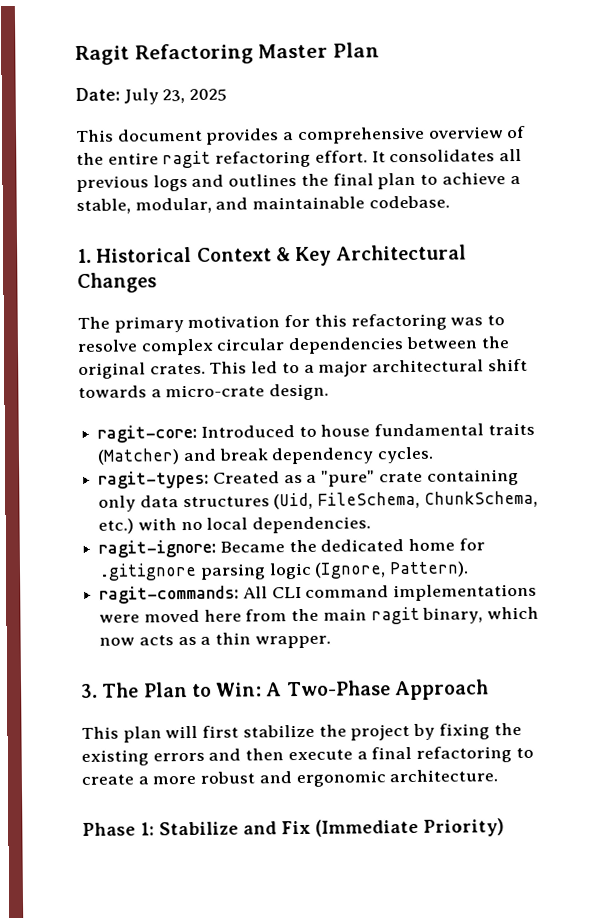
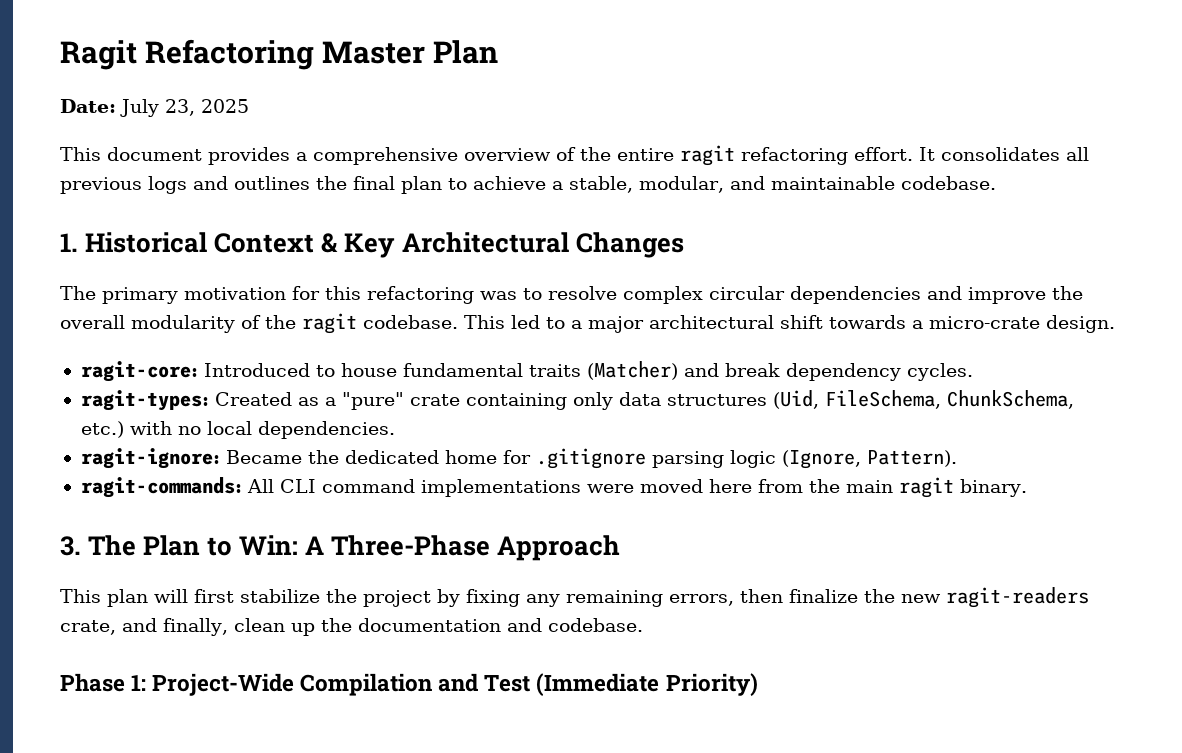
[405,336,510,350] [78,362,206,380] between the original crates. -> [927,286,1083,304] [60,313,458,334] and improve the overall modularity of the ragit codebase.
[422,606,540,624] [99,632,331,649] binary, which now acts as a thin wrapper. -> [959,479,1027,497] binary.
[286,680,391,697] Two-Phase -> [331,535,491,556] Three-Phase
[493,722,522,736] [81,746,534,766] [81,769,499,788] [82,820,311,836] the existing errors and then execute a final refactoring to create a more robust and ergonomic architecture. // Phase 1: Stabilize and Fix -> [526,587,1089,608] [60,618,643,636] [60,673,531,696] any remaining errors, then finalize the new ragit-readers crate, and finally, clean up the documentation and codebase. // Phase 1: Project-Wide Compilation and Test

